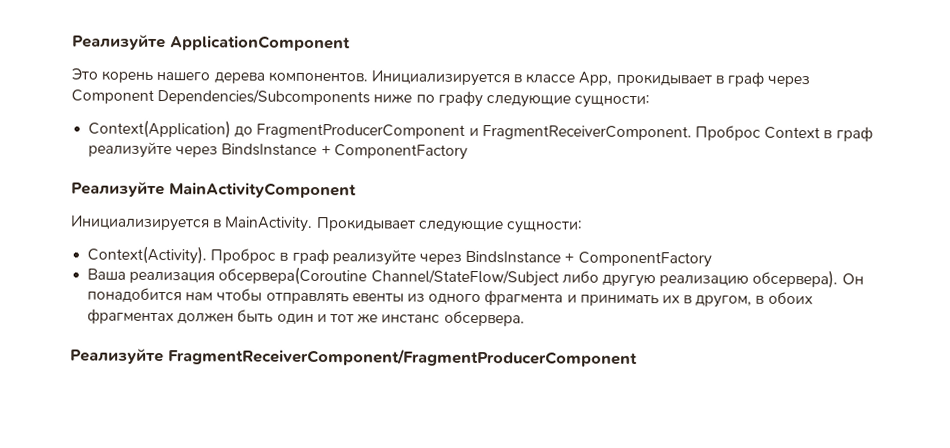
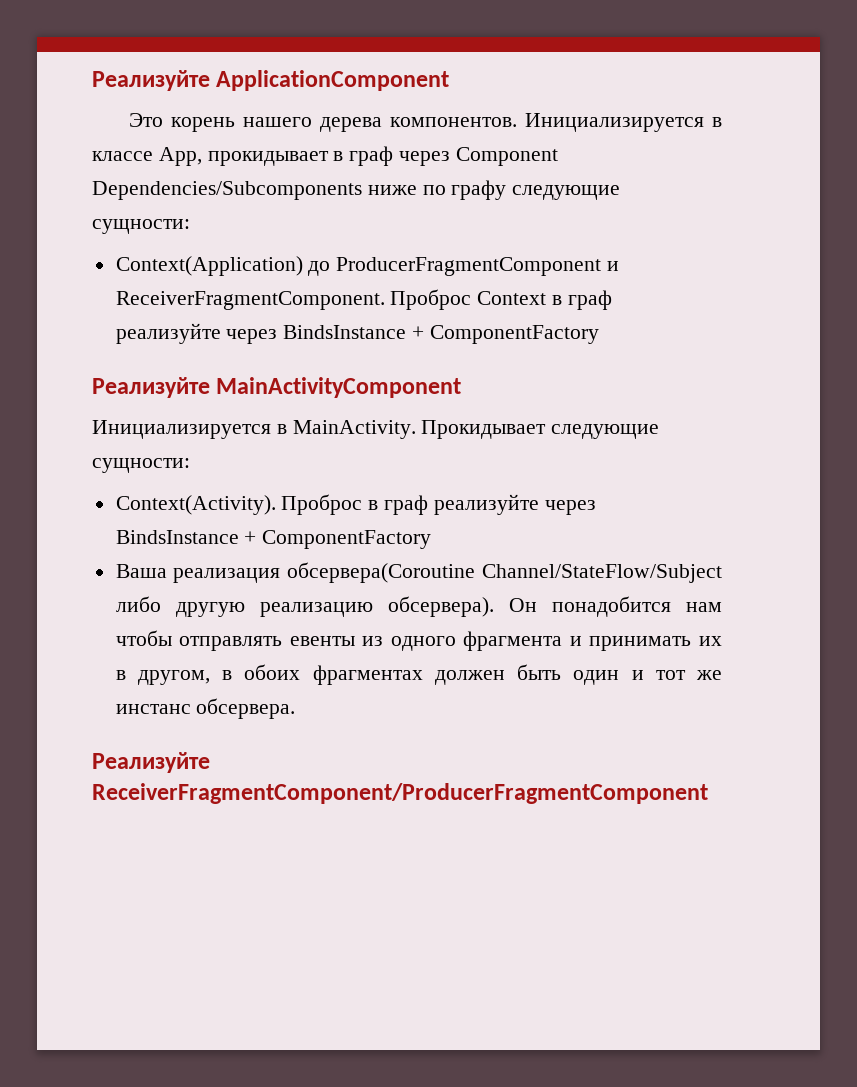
[256,123,692,141] FragmentProducerComponent и FragmentReceiverComponent. -> [336,257,620,276] [115,291,385,310] ProducerFragmentComponent и ReceiverFragmentComponent.
[168,347,638,368] FragmentReceiverComponent/FragmentProducerComponent -> [92,783,708,804] ReceiverFragmentComponent/ProducerFragmentComponent

